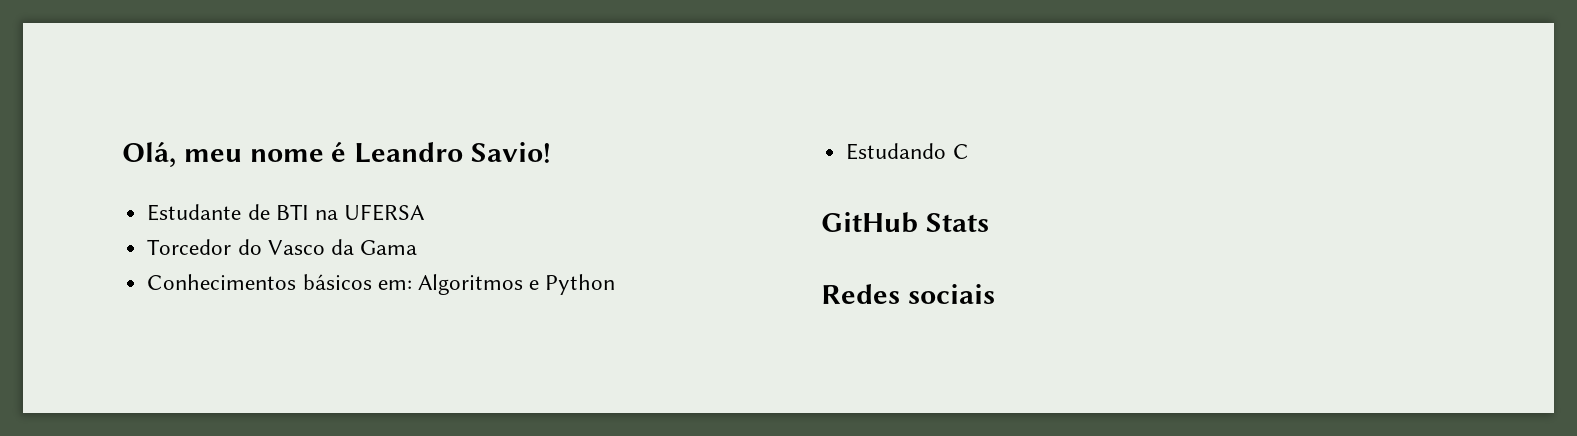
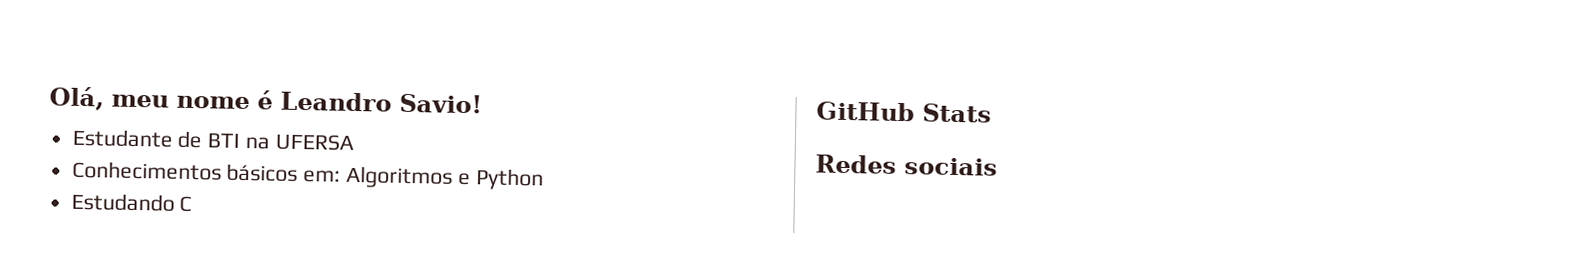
[147,239,418,255] // Torcedor do Vasco da Gama -> (354, 142) none

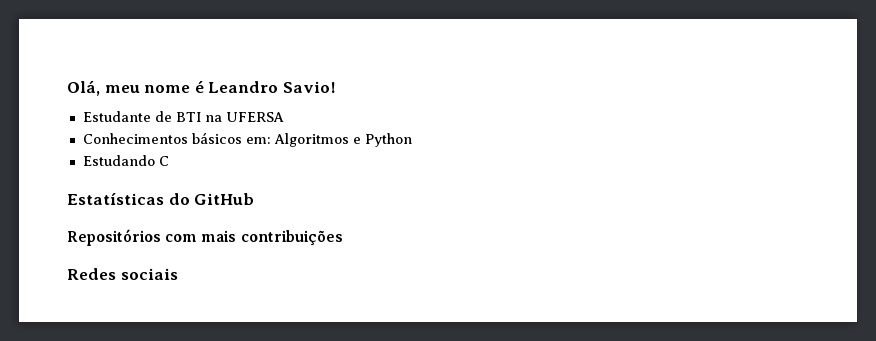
(193, 204) none -> [67,193,190,205] Estatísticas do
[922,103,992,123] Stats -> [67,229,343,246] // Repositórios com mais contribuições

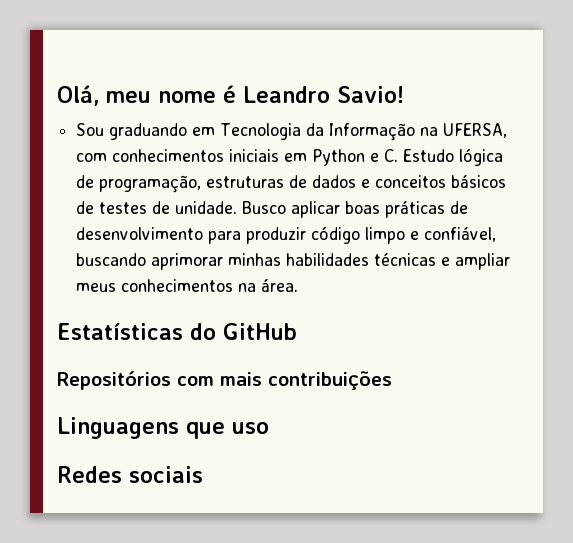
[82,111,284,122] [82,132,412,147] [82,155,169,166] Estudante de BTI na UFERSA // Conhecimentos básicos em: Algoritmos e Python // Estudando C -> [76,123,508,141] [76,148,504,166] [76,175,507,193] [76,201,469,218] [76,226,497,244] [76,253,511,270] [76,279,299,292] Sou graduando em Tecnologia da Informação na UFERSA, com conhecimentos iniciais em Python e C. Estudo lógica de programação, estruturas de dados e conceitos básicos de testes de unidade. Busco aplicar boas práticas de desenvolvimento para produzir código limpo e confiável, buscando aprimorar minhas habilidades técnicas e ampliar meus conhecimentos na área.
(343, 238) none -> [57,417,269,439] // Linguagens que uso

